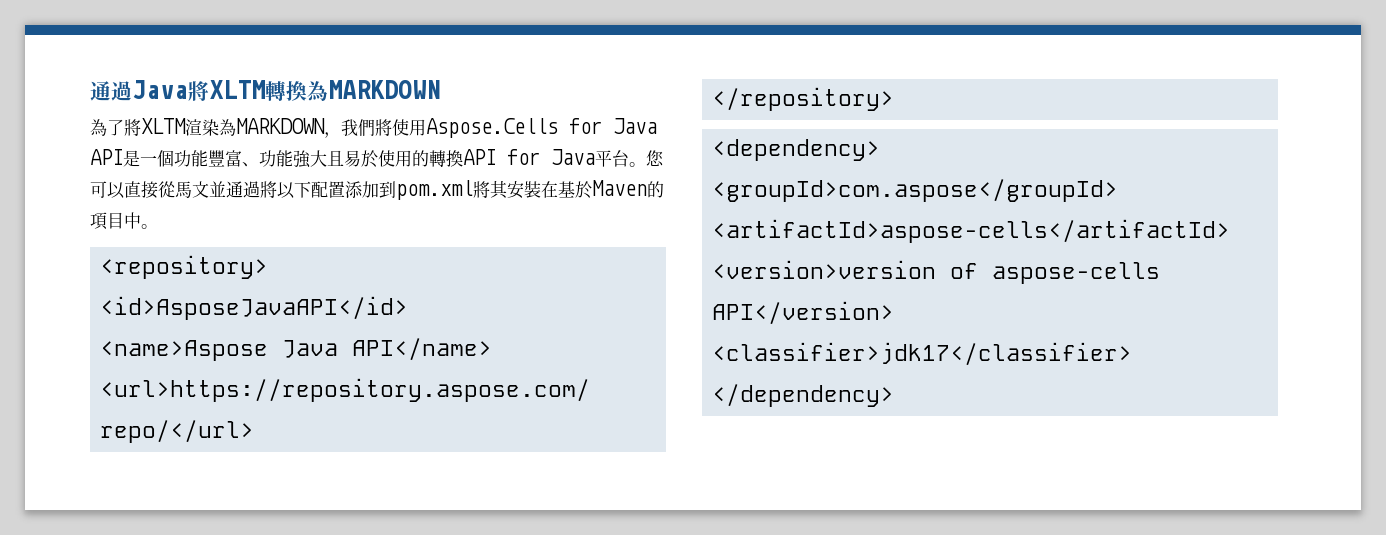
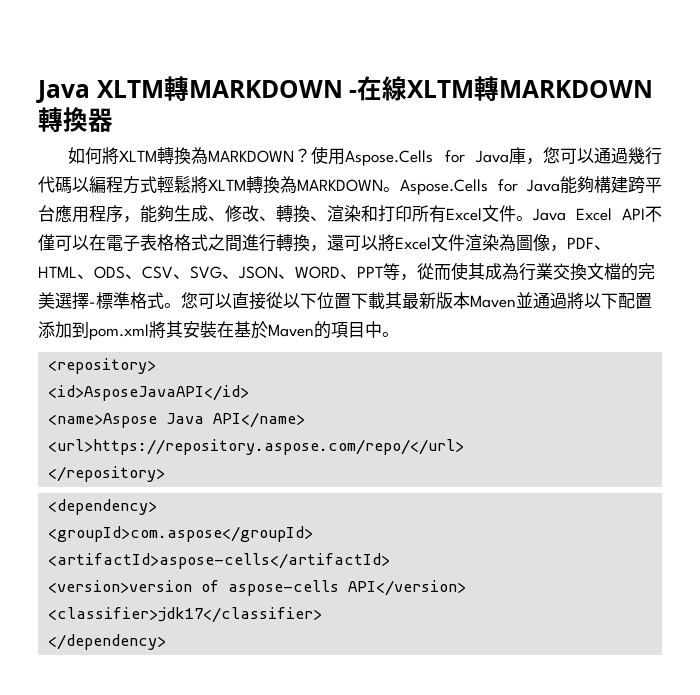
[90,80,440,102] [90,118,657,138] [90,149,664,168] [90,181,209,199] 通過Java將XLTM轉換為MARKDOWN // 為了將XLTM渲染為MARKDOWN，我們將使用Aspose.Cells for Java API是一個功能豐富、功能強大且易於使用的轉換API for Java平台。您可以直接從馬文 -> [36,76,654,104] [38,107,113,132] [68,146,662,166] [38,175,662,195] [38,205,662,223] [38,234,611,252] [38,262,655,281] [38,292,516,310] Java XLTM轉MARKDOWN -在線XLTM轉MARKDOWN轉換器 // 如何將XLTM轉換為MARKDOWN？使用Aspose.Cells for Java庫，您可以通過幾行代碼以編程方式輕鬆將XLTM轉換為MARKDOWN。Aspose.Cells for Java能夠構建跨平台應用程序，能夠生成、修改、轉換、渲染和打印所有Excel文件。Java Excel API不僅可以在電子表格格式之間進行轉換，還可以將Excel文件渲染為圖像，PDF、HTML、ODS、CSV、SVG、JSON、WORD、PPT等，從而使其成為行業交換文檔的完美選擇-標準格式。您可以直接從以下位置下載其最新版本Maven

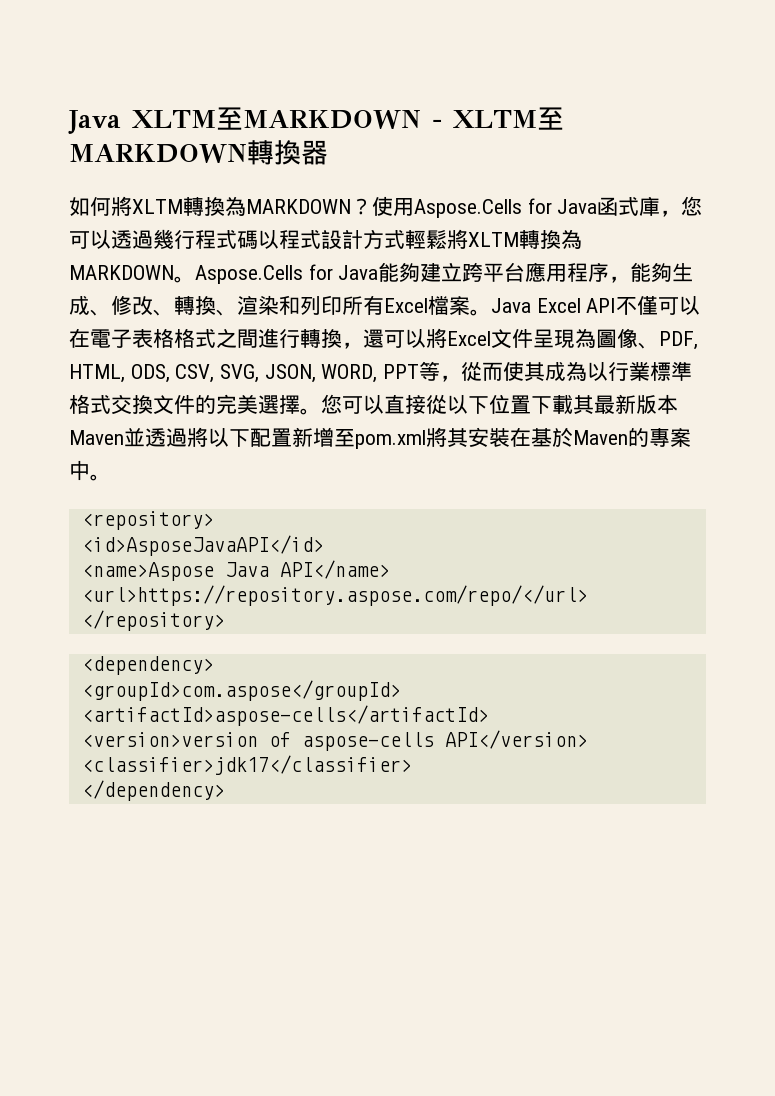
[163,76,189,101] 轉 -> [215,107,243,130] 至
[357,76,500,101] 在線XLTM轉 -> [452,107,564,130] XLTM至
(509, 156) none -> [597,197,640,216] 函式
[594,147,662,165] [38,176,123,194] 通過幾行代碼以編程 -> [111,229,363,249] 透過幾行程式碼以程式設計
[594,176,628,193] 構建 -> [420,262,463,282] 建立
[378,205,395,222] 打 -> [300,296,321,315] 列
[482,205,516,222] 文件 -> [428,296,470,315] 檔案
[465,234,611,252] [38,266,357,279] 渲染為圖像，PDF、HTML、ODS、CSV、SVG、JSON、WORD、 -> [533,328,698,350] [69,364,378,383] 呈現為圖像、PDF, HTML, ODS, CSV, SVG, JSON, WORD,
[519,263,655,281] [38,292,164,310] 行業交換文檔的完美選擇-標準格式 -> [587,361,693,381] [69,394,300,415] 以行業標準格式交換文件的完美選擇
[533,292,550,309] 通 -> [145,428,166,447] 透
[38,321,89,338] 添加到 -> [292,427,355,447] 新增至
[331,322,365,338] 項目 -> [649,428,691,447] 專案

